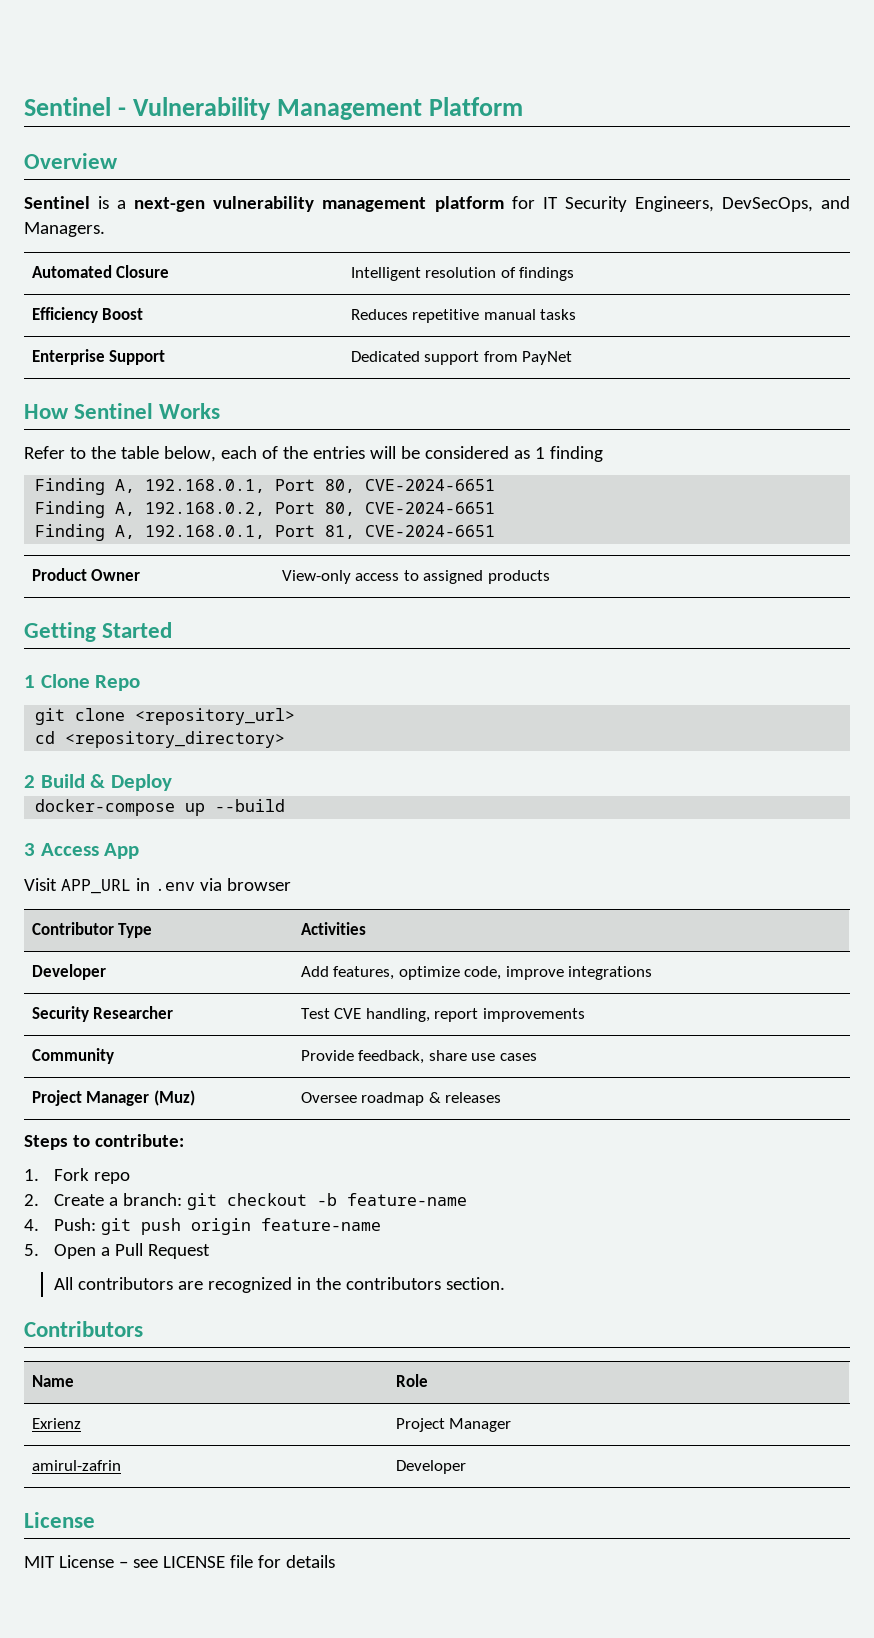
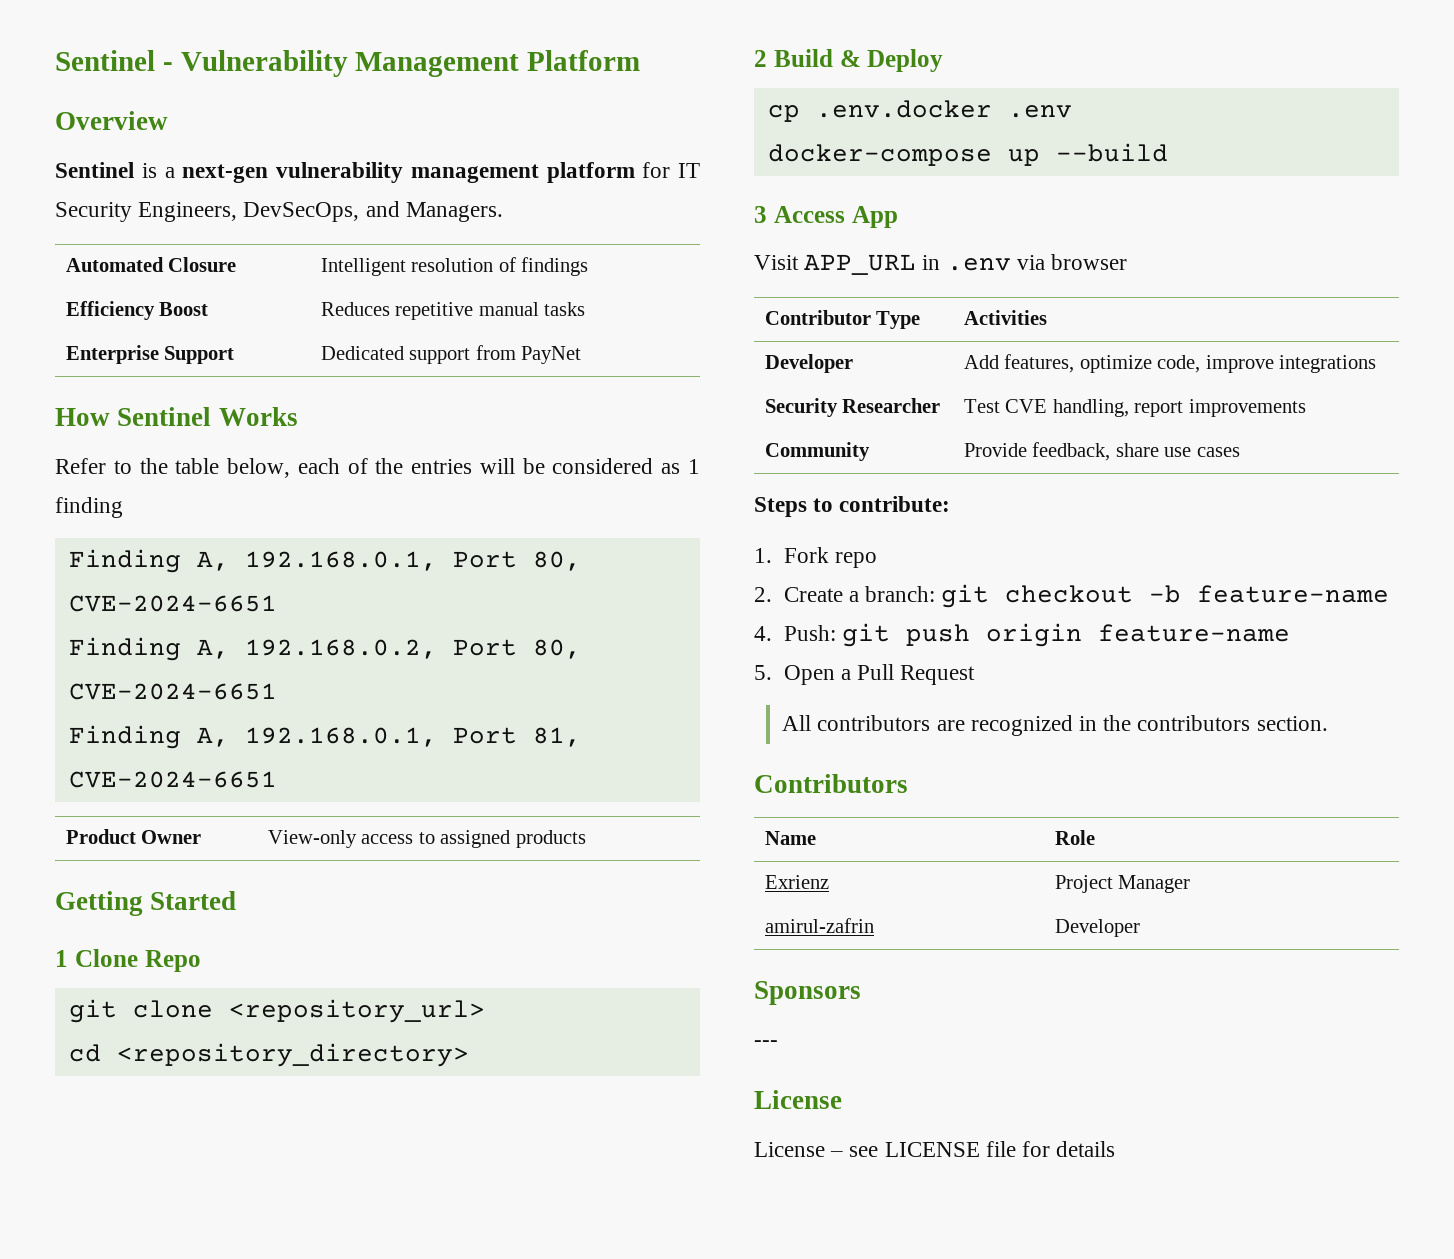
(172, 782) none -> [767,100,1072,122] // cp .env.docker .env
[31,1090,195,1106] [300,1092,502,1106] // Project Manager (Muz) | Oversee roadmap & releases -> (1240, 452) none
(466, 1467) none -> [754,981,861,1005] [754,1040,778,1047] // Sponsors // ---
[24,1556,55,1568] MIT -> (842, 1099) none

